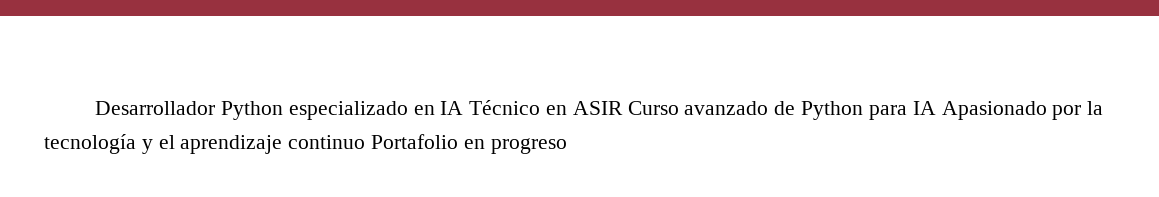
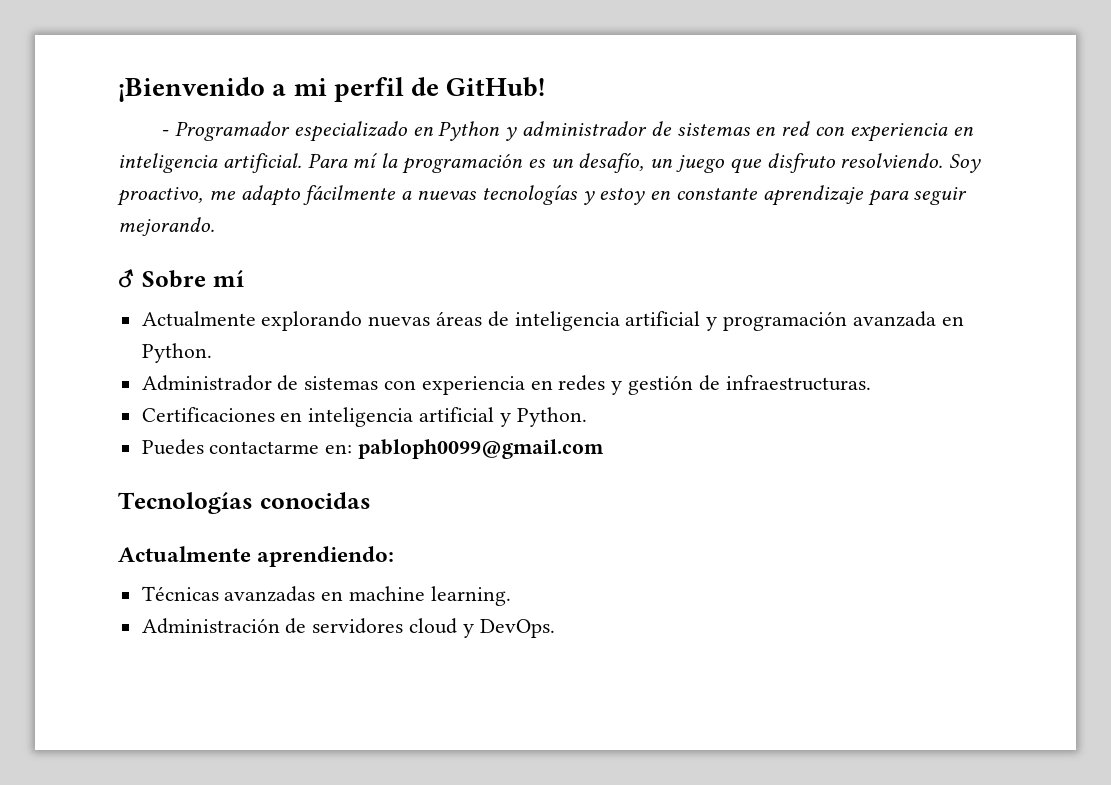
[95,100,1104,120] [44,134,567,154] Desarrollador Python especializado en IA Técnico en ASIR Curso avanzado de Python para IA Apasionado por la tecnología y el aprendizaje continuo Portafolio en progreso -> [118,77,546,102] [162,121,974,142] [118,153,982,174] [117,185,968,206] [118,217,215,236] [118,269,244,288] [141,311,964,331] [141,343,212,363] [141,375,871,395] [141,407,587,427] [141,439,605,459] [118,492,371,514] [118,546,395,567] [141,586,511,606] [141,618,555,638] ¡Bienvenido a mi perfil de GitHub! // - Programador especializado en Python y administrador de sistemas en red con experiencia en inteligencia artificial. Para mí la programación es un desafío, un juego que disfruto resolviendo. Soy proactivo, me adapto fácilmente a nuevas tecnologías y estoy en constante aprendizaje para seguir mejorando. // ♂ Sobre mí // Actualmente explorando nuevas áreas de inteligencia artificial y programación avanzada en Python. // Administrador de sistemas con experiencia en redes y gestión de infraestructuras. // Certificaciones en inteligencia artificial y Python. // Puedes contactarme en: pabloph0099@gmail.com // Tecnologías conocidas // Actualmente aprendiendo: // Técnicas avanzadas en machine learning. // Administración de servidores cloud y DevOps.

